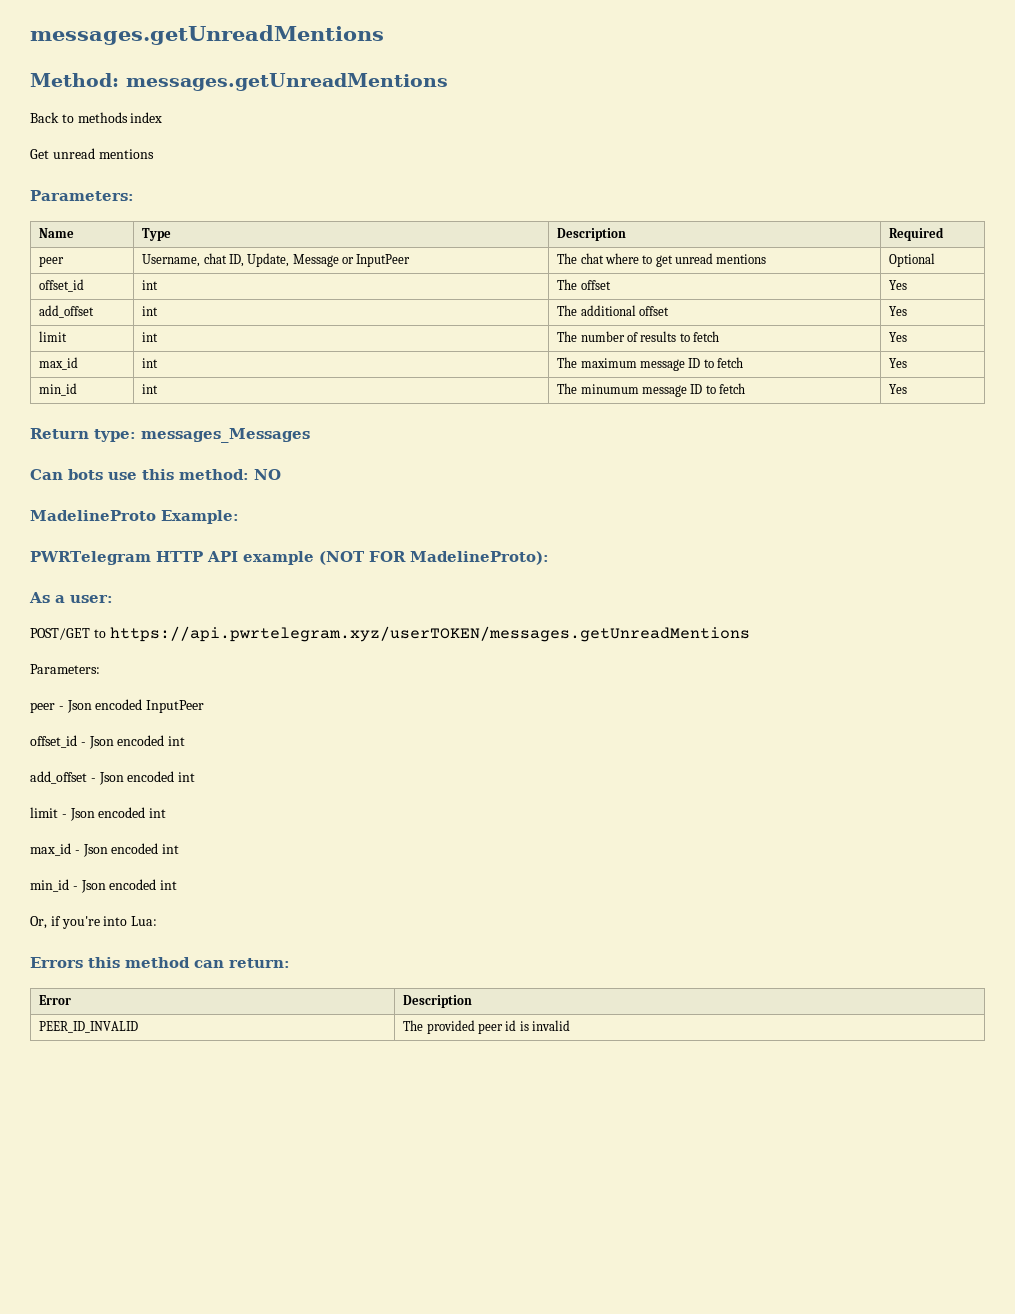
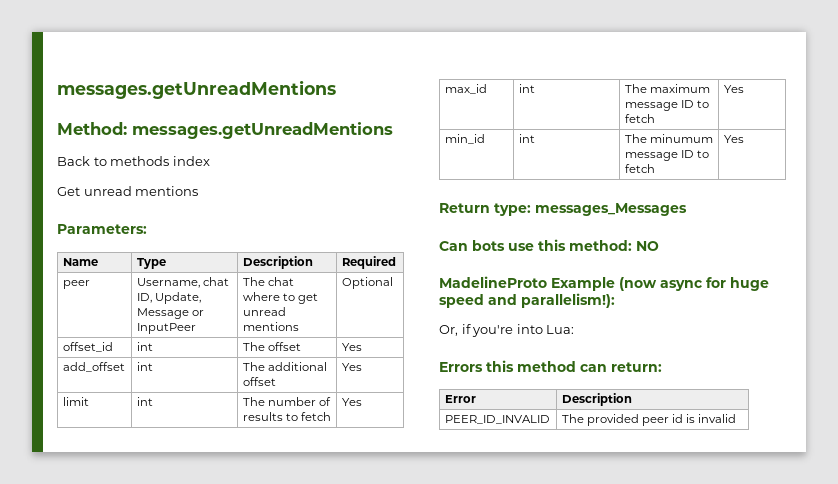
[161,510,239,524] [30,551,549,565] [29,592,113,603] [30,626,750,642] [30,664,100,674] [30,699,205,713] [30,735,186,749] [30,771,196,785] [30,807,167,821] [30,843,180,857] [30,879,178,893] Example: // PWRTelegram HTTP API example (NOT FOR MadelineProto): // As a user: // POST/GET to https://api.pwrtelegram.xyz/userTOKEN/messages.getUnreadMentions // Parameters: // peer - Json encoded InputPeer // offset_id - Json encoded int // add_offset - Json encoded int // limit - Json encoded int // max_id - Json encoded int // min_id - Json encoded int -> [551,277,769,291] [439,293,615,308] Example (now async for huge speed and parallelism!):

